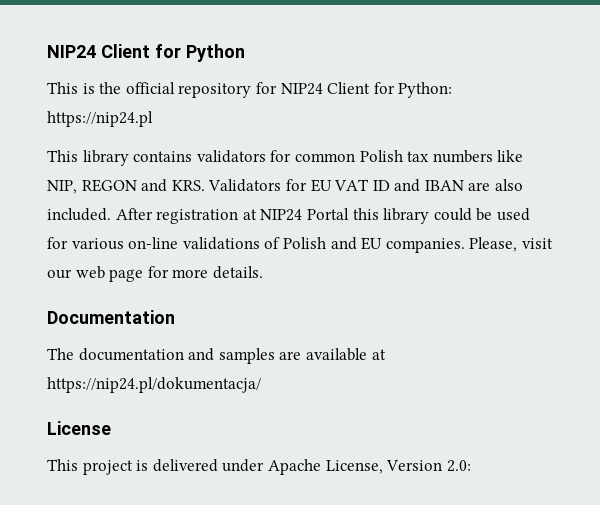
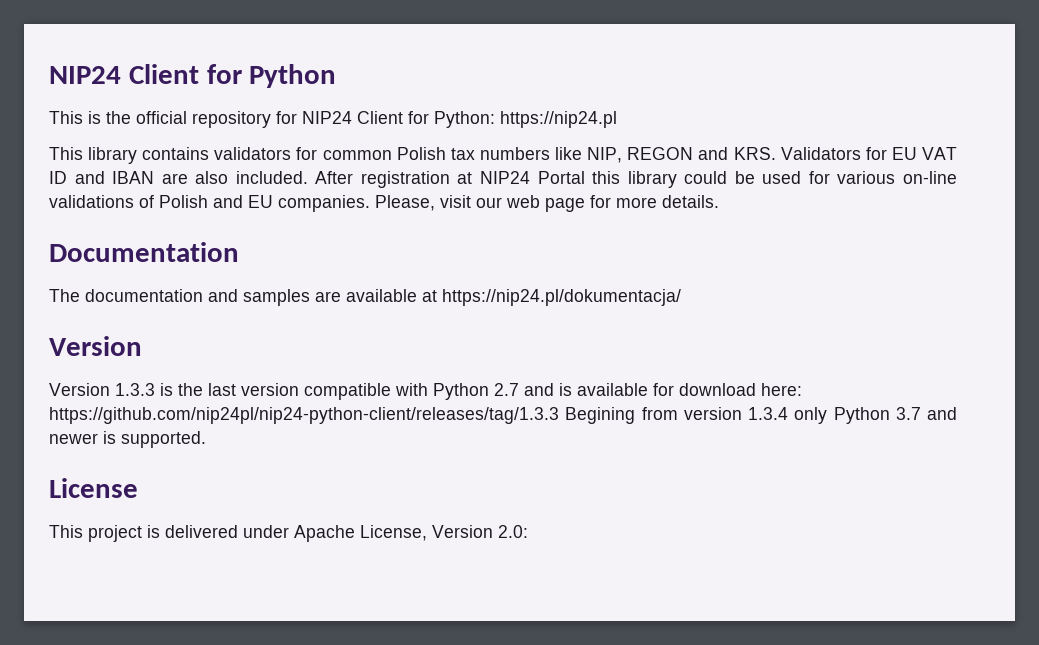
(261, 385) none -> [49,336,142,356] [49,383,802,400] [49,407,957,424] [49,431,206,448] // Version // Version 1.3.3 is the last version compatible with Python 2.7 and is available for download here: https://github.com/nip24pl/nip24-python-client/releases/tag/1.3.3 Begining from version 1.3.4 only Python 3.7 and newer is supported.

